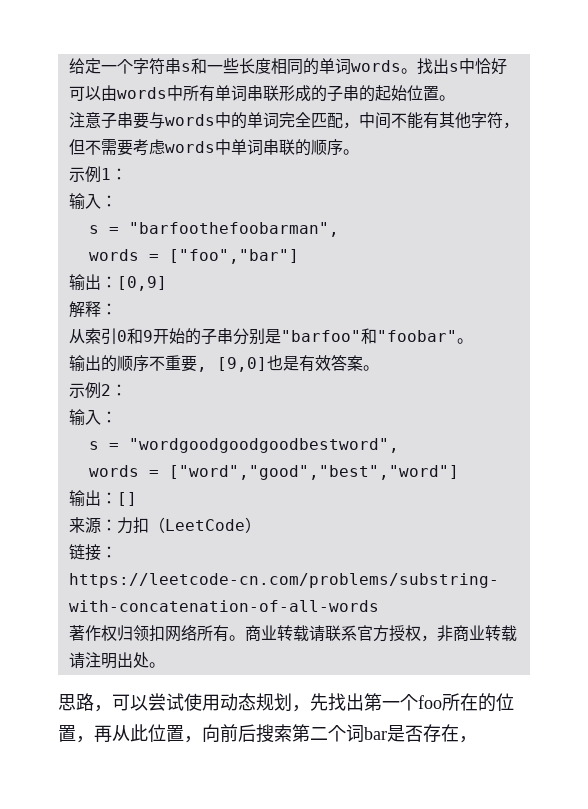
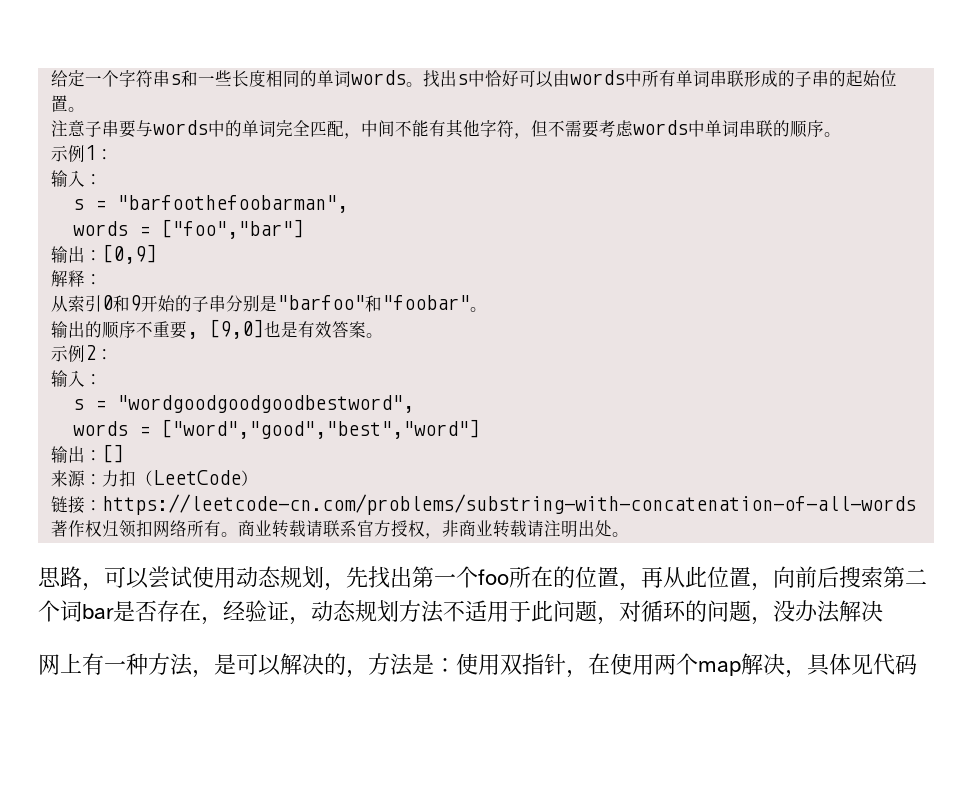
(477, 739) none -> [223,600,883,625] [38,653,917,678] 经验证，动态规划方法不适用于此问题，对循环的问题，没办法解决 // 网上有一种方法，是可以解决的，方法是：使用双指针，在使用两个map解决，具体见代码

